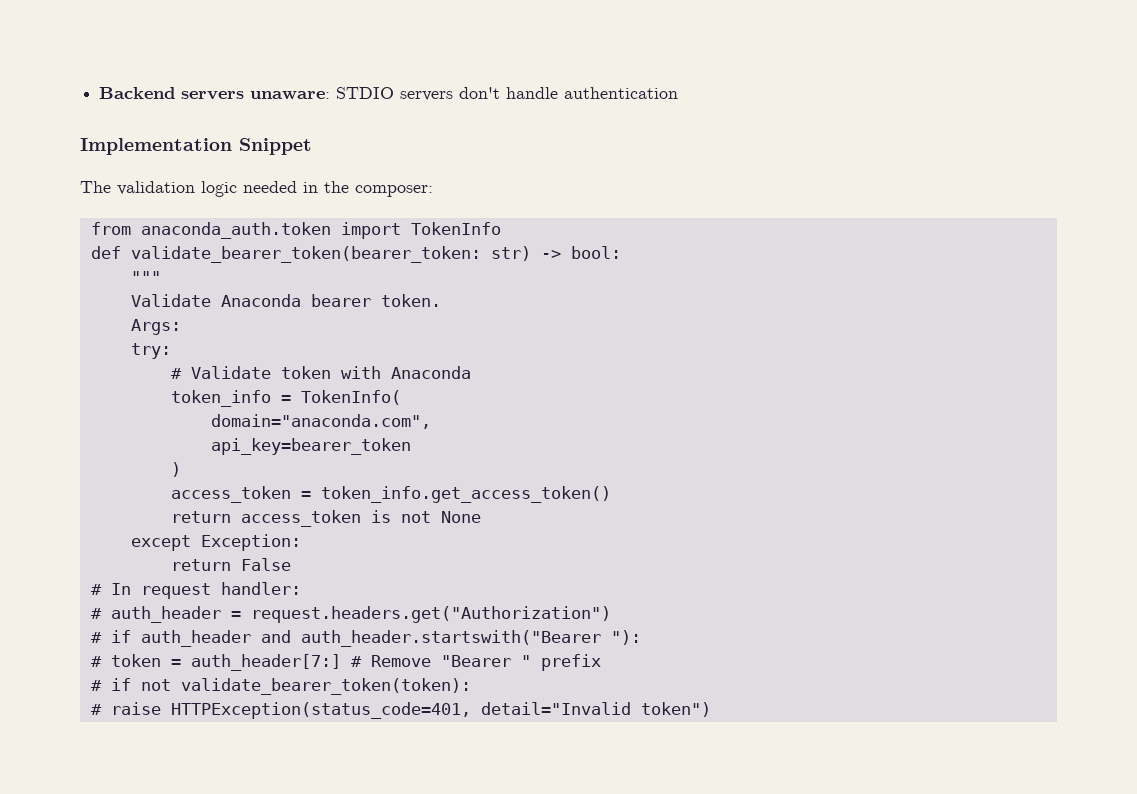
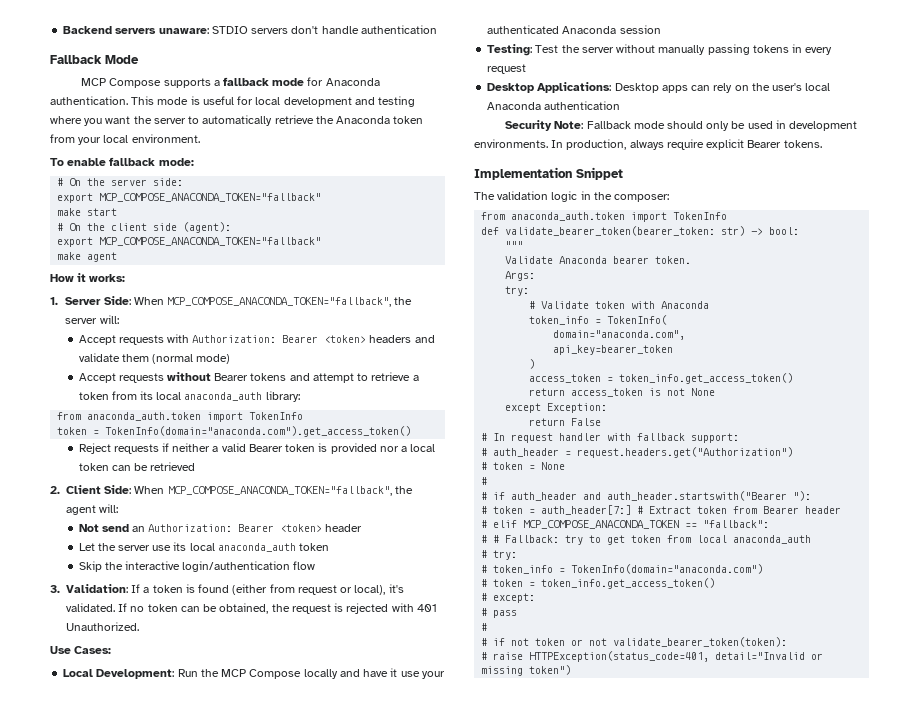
(679, 93) none -> [50,55,139,64] [81,77,380,88] [50,96,416,107] [50,115,424,126] [50,134,200,145] [50,157,194,166] [57,178,184,186] [57,193,322,203] [57,208,118,216] [57,222,232,233] [57,237,322,247] [57,252,118,262] [50,273,126,282] [50,296,413,307] [65,315,119,324] [78,334,435,345] [78,353,231,364] [78,372,419,383] [78,391,300,402] [57,412,304,422] [57,426,412,437] [78,443,436,454] [78,462,196,471] [50,485,413,496] [66,504,119,515] [78,524,363,532] [78,542,330,552] [78,561,316,572] [50,584,404,595] [66,603,437,614] [66,622,139,631] [50,646,112,654] [63,668,445,679] [487,25,661,34] [487,44,833,56] [487,64,527,74] [487,82,831,93] [487,101,621,110] [505,120,858,131] [474,139,822,150] // Fallback Mode // MCP Compose supports a fallback mode for Anaconda authentication. This mode is useful for local development and testing where you want the server to automatically retrieve the Anaconda token from your local environment. // To enable fallback mode: // # On the server side: // export MCP_COMPOSE_ANACONDA_TOKEN="fallback" // make start // # On the client side (agent): // export MCP_COMPOSE_ANACONDA_TOKEN="fallback" // make agent // How it works: // 1. Server Side: When MCP_COMPOSE_ANACONDA_TOKEN="fallback", the server will: // Accept requests with Authorization: Bearer <token> headers and validate them (normal mode) // Accept requests without Bearer tokens and attempt to retrieve a token from its local anaconda_auth library: // from anaconda_auth.token import TokenInfo // token = TokenInfo(domain="anaconda.com").get_access_token() // Reject requests if neither a valid Bearer token is provided nor a local token can be retrieved // 2. Client Side: When MCP_COMPOSE_ANACONDA_TOKEN="fallback", the agent will: // Not send an Authorization: Bearer <token> header // Let the server use its local anaconda_auth token // Skip the interactive login/authentication flow // 3. Validation: If a token is found (either from request or local), it's validated. If no token can be obtained, the request is rejected with 401 Unauthorized. // Use Cases: // Local Development: Run the MCP Compose locally and have it use your authenticated Anaconda session // Testing: Test the server without manually passing tokens in every request // Desktop Applications: Desktop apps can rely on the user's local Anaconda authentication // Security Note: Fallback mode should only be used in development environments. In production, always require explicit Bearer tokens.
[243,181,297,193] needed -> (578, 196) none
[220,582,301,595] handler: -> [559,433,740,443] handler with fallback support:
(611, 614) none -> [481,462,566,470] [481,477,488,485] // # token = None // #
[370,654,601,671] Remove "Bearer " prefix -> [649,506,842,514] [481,520,770,529] [481,535,812,545] [481,550,518,560] [481,564,764,574] [481,578,716,589] [481,593,536,603] [481,608,518,618] [481,623,488,631] Extract token from Bearer header // # elif MCP_COMPOSE_ANACONDA_TOKEN == "fallback": // # # Fallback: try to get token from local anaconda_auth // # try: // # token_info = TokenInfo(domain="anaconda.com") // # token = token_info.get_access_token() // # except: // # pass // #
(171, 685) none -> [535,638,608,646] token or not
(631, 708) none -> [811,653,824,660] [481,666,524,676] or missing

